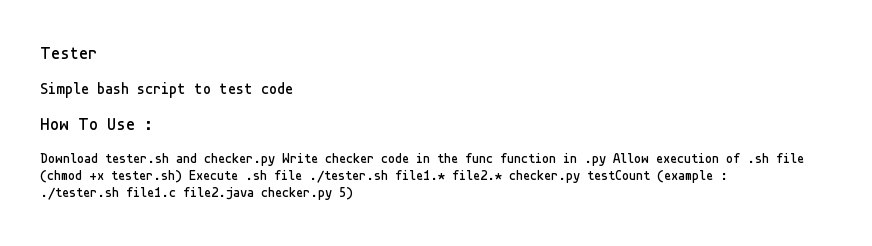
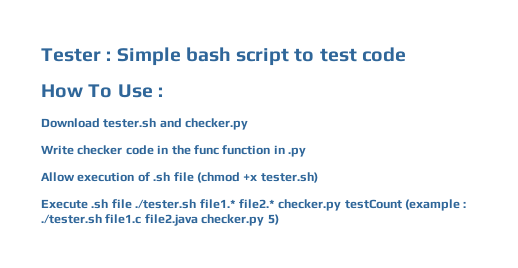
(97, 53) // -> [106,51,112,61] :
(275, 159) none -> (249, 124) //
(606, 161) none -> (306, 152) //
(182, 176) none -> (318, 177) //

